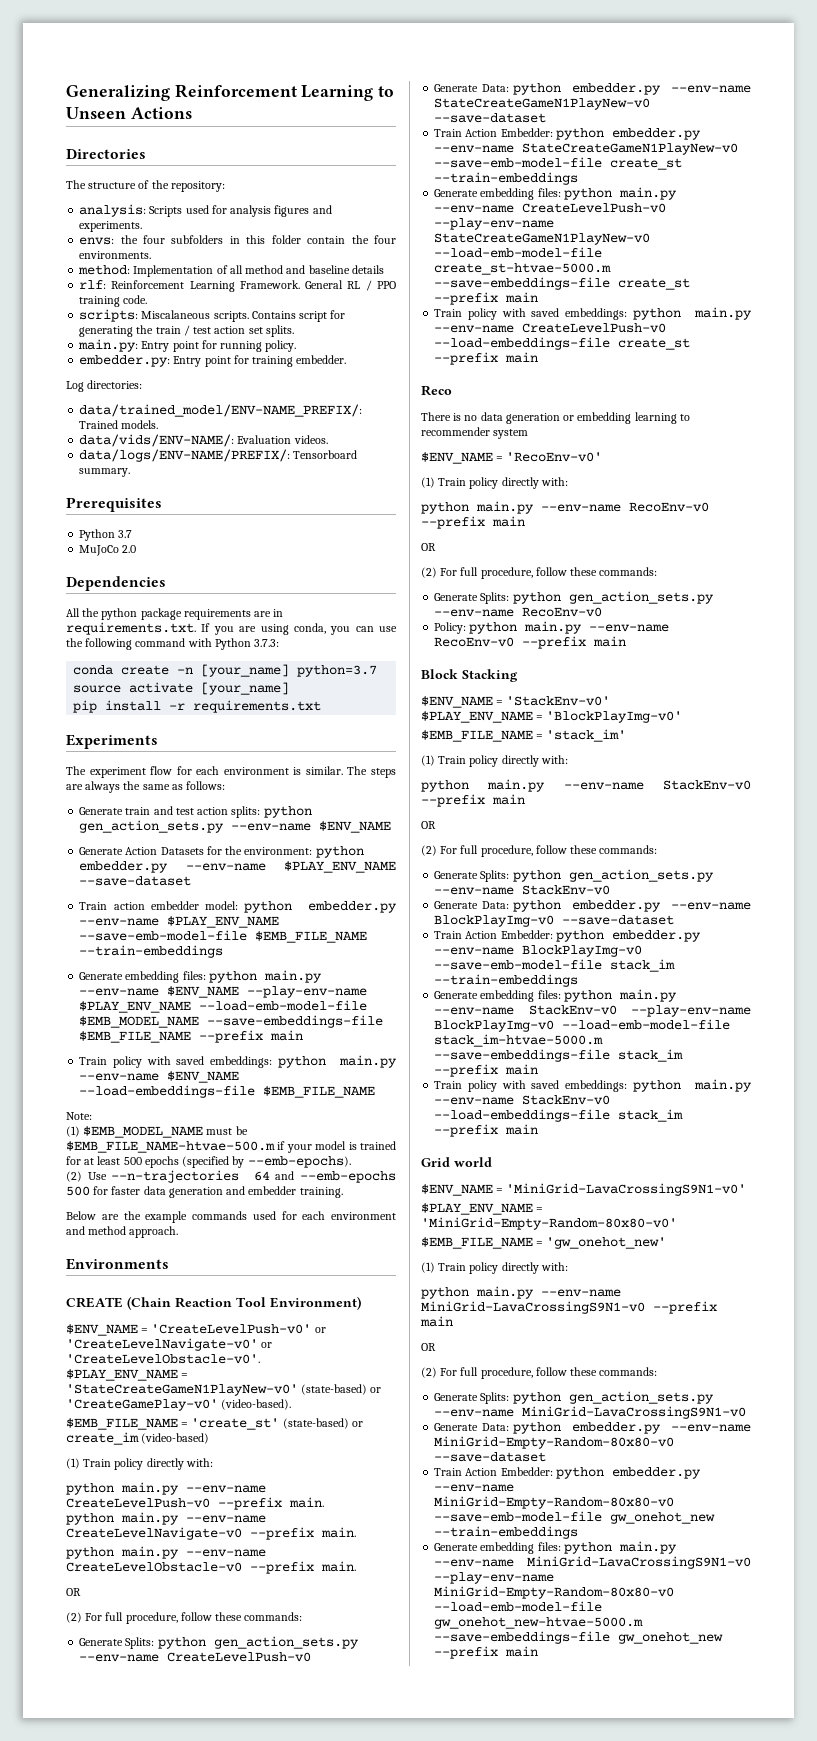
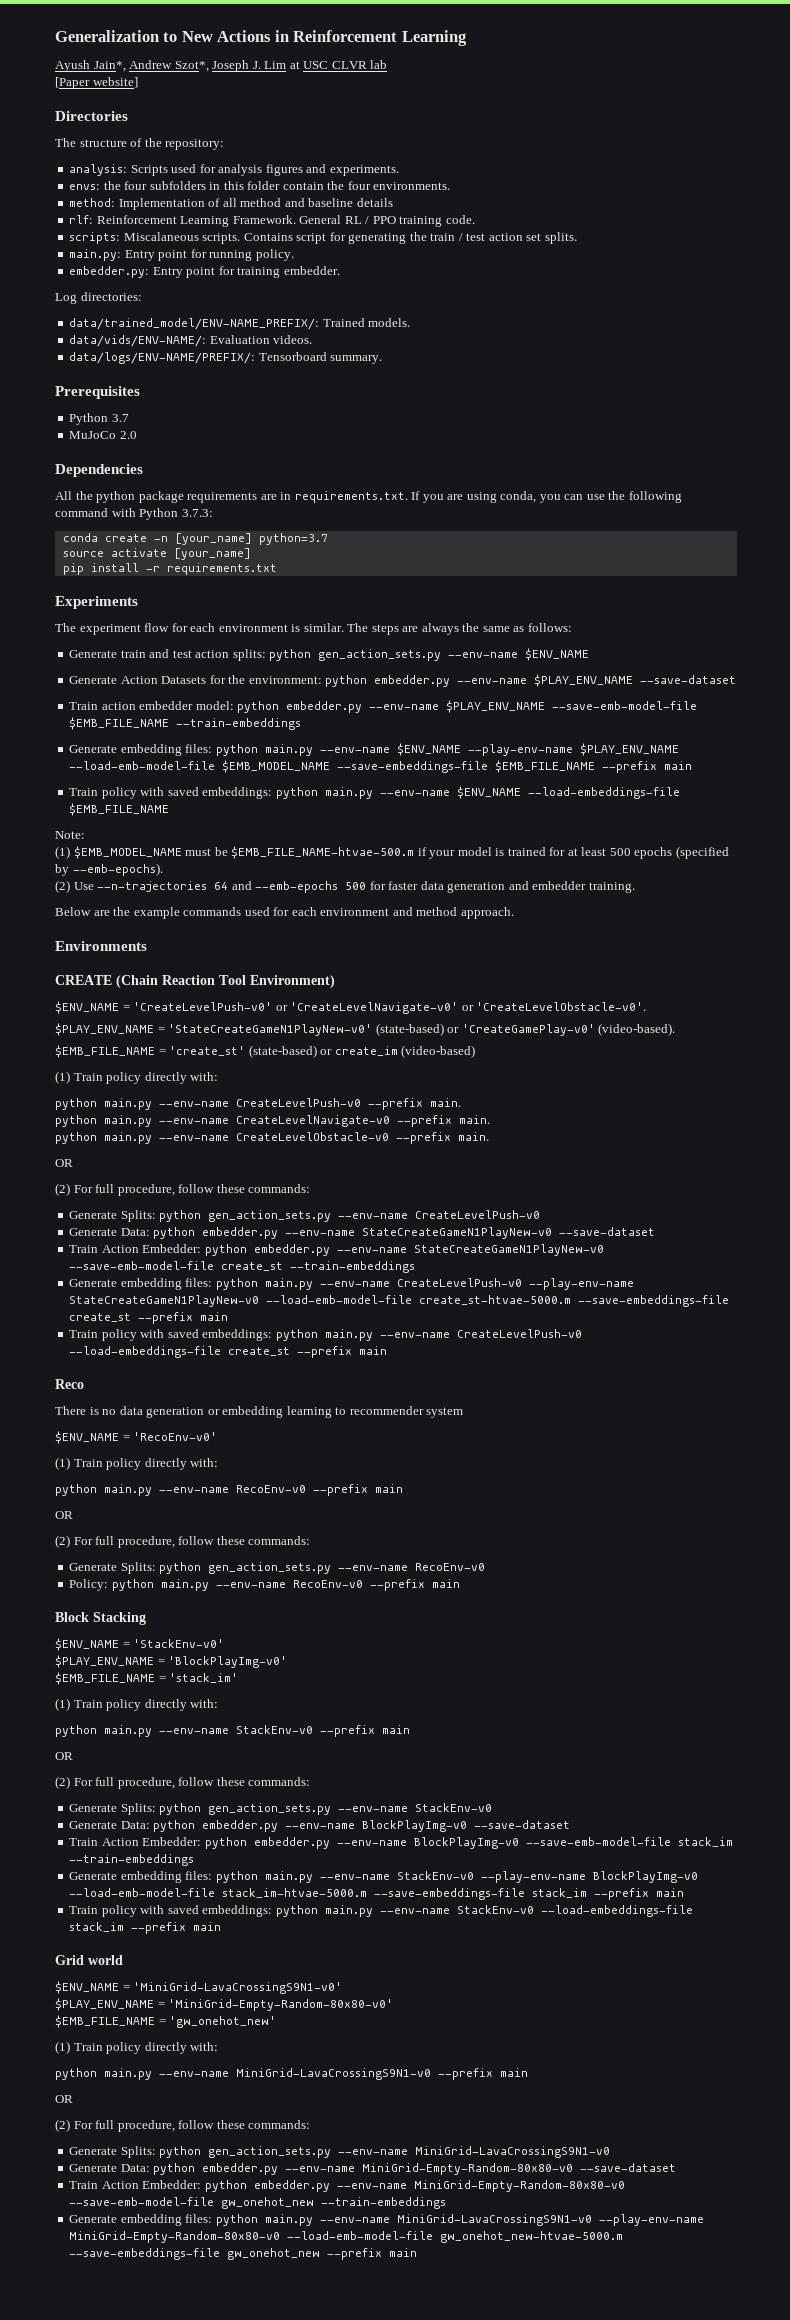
[66,84,395,101] [66,107,192,119] Generalizing Reinforcement Learning to Unseen Actions -> [55,30,467,46] [55,60,388,72] [55,77,138,89] Generalization to New Actions in Reinforcement Learning // Ayush Jain*, Andrew Szot*, Joseph J. Lim at USC CLVR lab // [Paper website]

